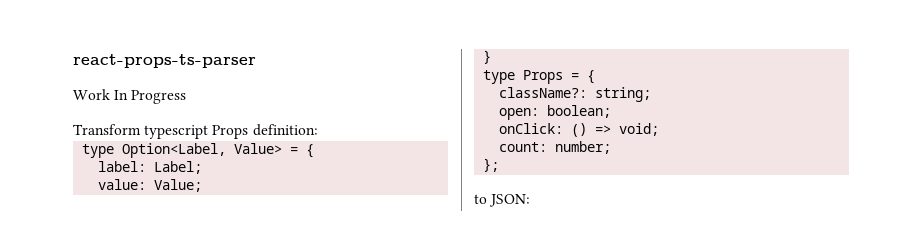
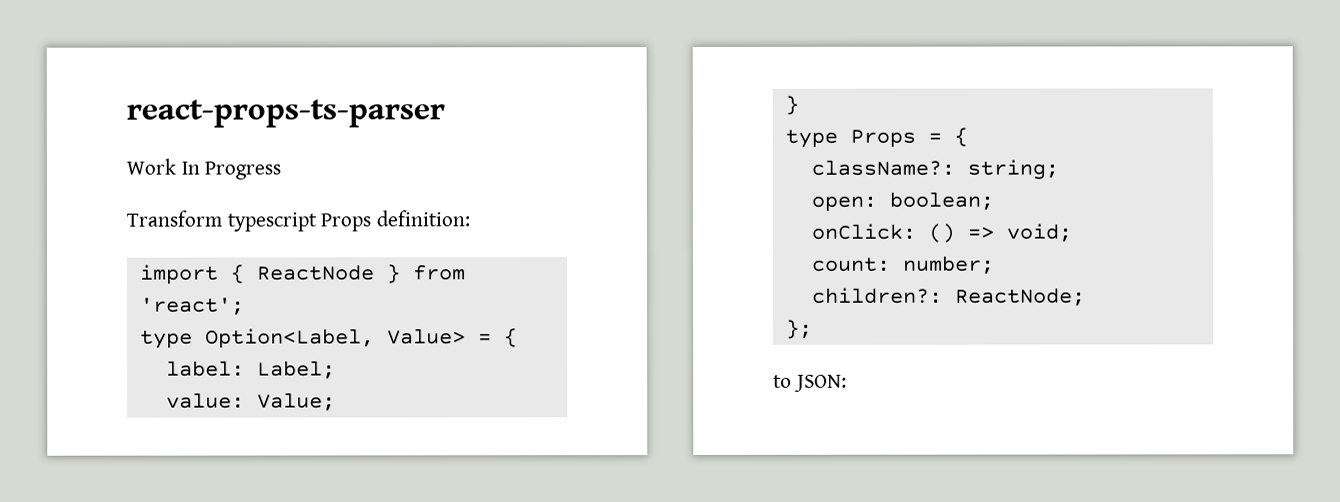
(318, 130) none -> [139,264,466,285] [139,297,245,316] // import { ReactNode } from 'react';
(612, 147) none -> [811,287,1086,307] // children?: ReactNode;

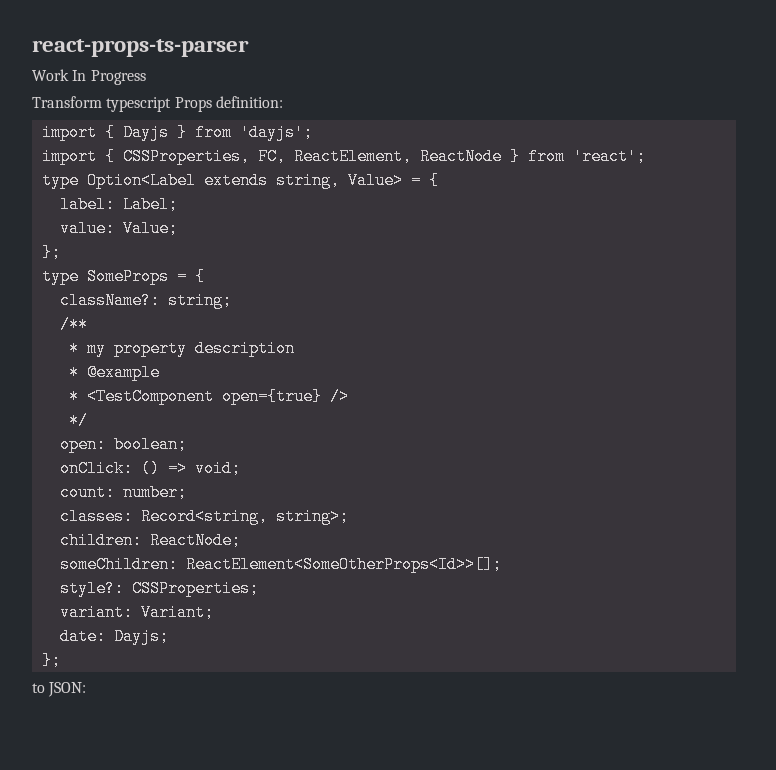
(245, 274) none -> [122,124,313,141] [41,148,412,165] Dayjs } from 'dayjs'; // import { CSSProperties, FC, ReactElement,
[204,328,375,349] Option<Label, -> [86,172,340,189] Option<Label extends string,
[784,95,799,115] [784,129,916,148] } // type Props -> [41,244,61,261] [41,268,169,285] }; // type SomeProps
(1059, 169) none -> [59,316,88,333] [68,340,295,357] [68,364,160,381] [68,388,349,405] [68,412,88,429] // /** // * my property description // * @example // * <TestComponent open={true} /> // */
[811,287,1086,307] children?: ReactNode; -> [59,508,349,525] [59,532,241,549] [59,556,502,573] [59,580,259,597] [59,604,214,621] [59,628,169,645] classes: Record<string, string>; // children: ReactNode; // someChildren: ReactElement<SomeOtherProps<Id>>[]; // style?: CSSProperties; // variant: Variant; // date: Dayjs;

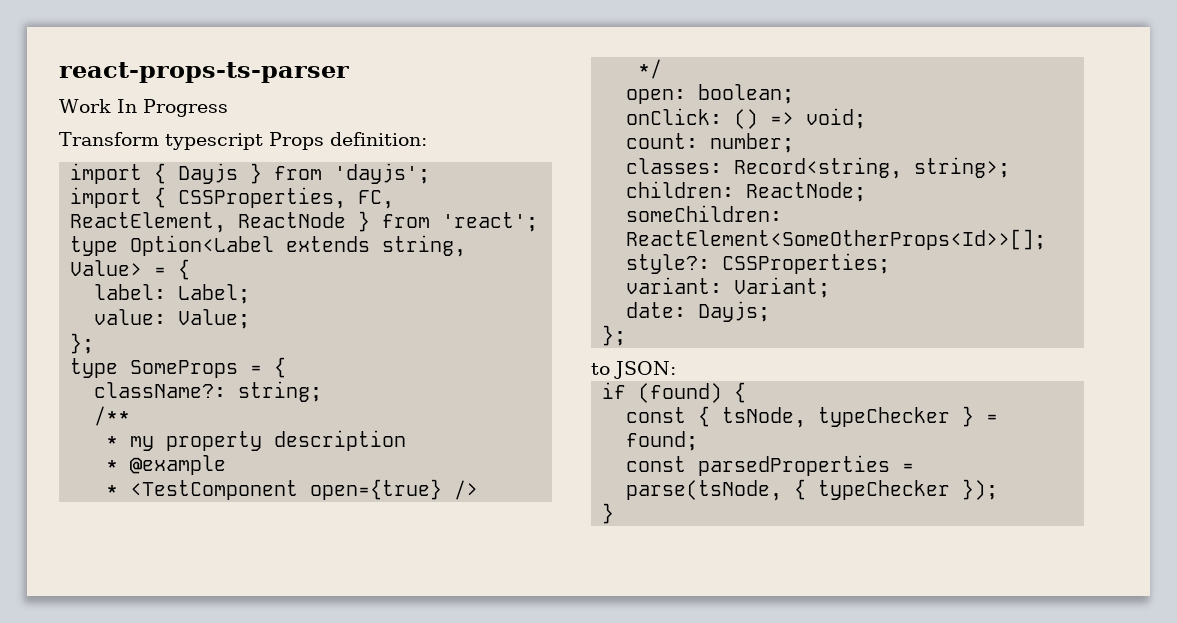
(87, 689) none -> [602,382,747,403] [626,406,999,428] [626,431,699,451] [626,455,915,476] [626,479,999,501] [602,503,615,524] // if (found) { // const { tsNode, typeChecker } = found; // const parsedProperties = parse(tsNode, { typeChecker }); // }

